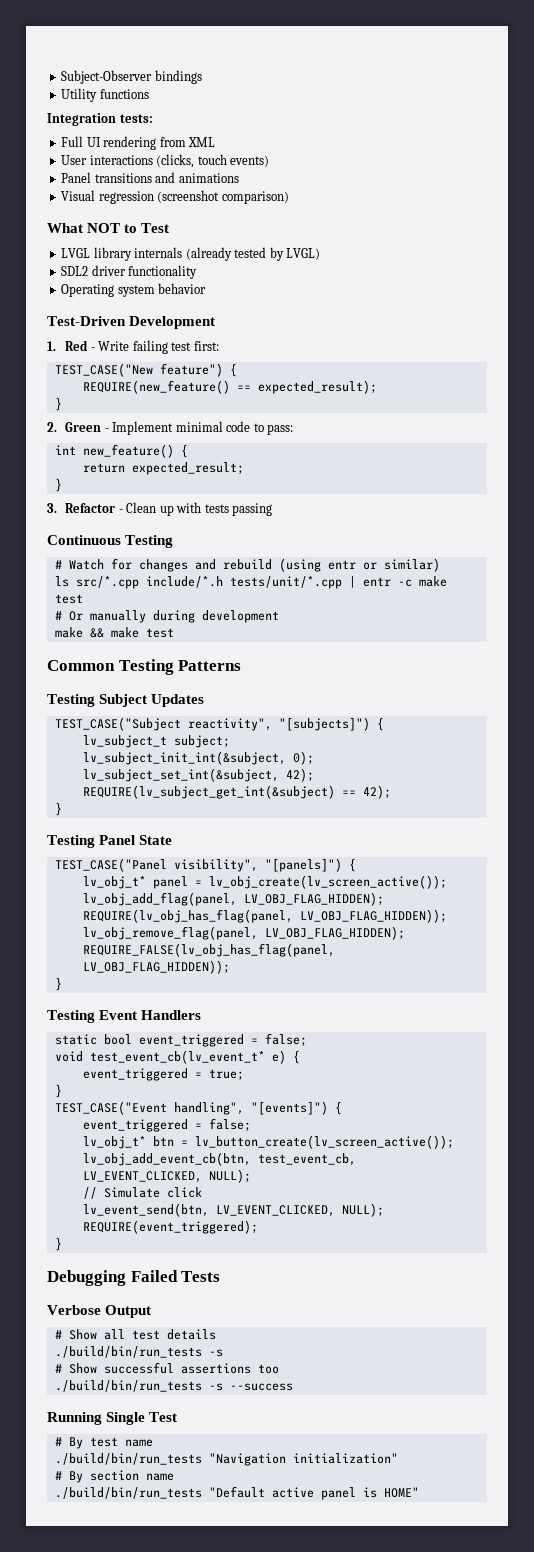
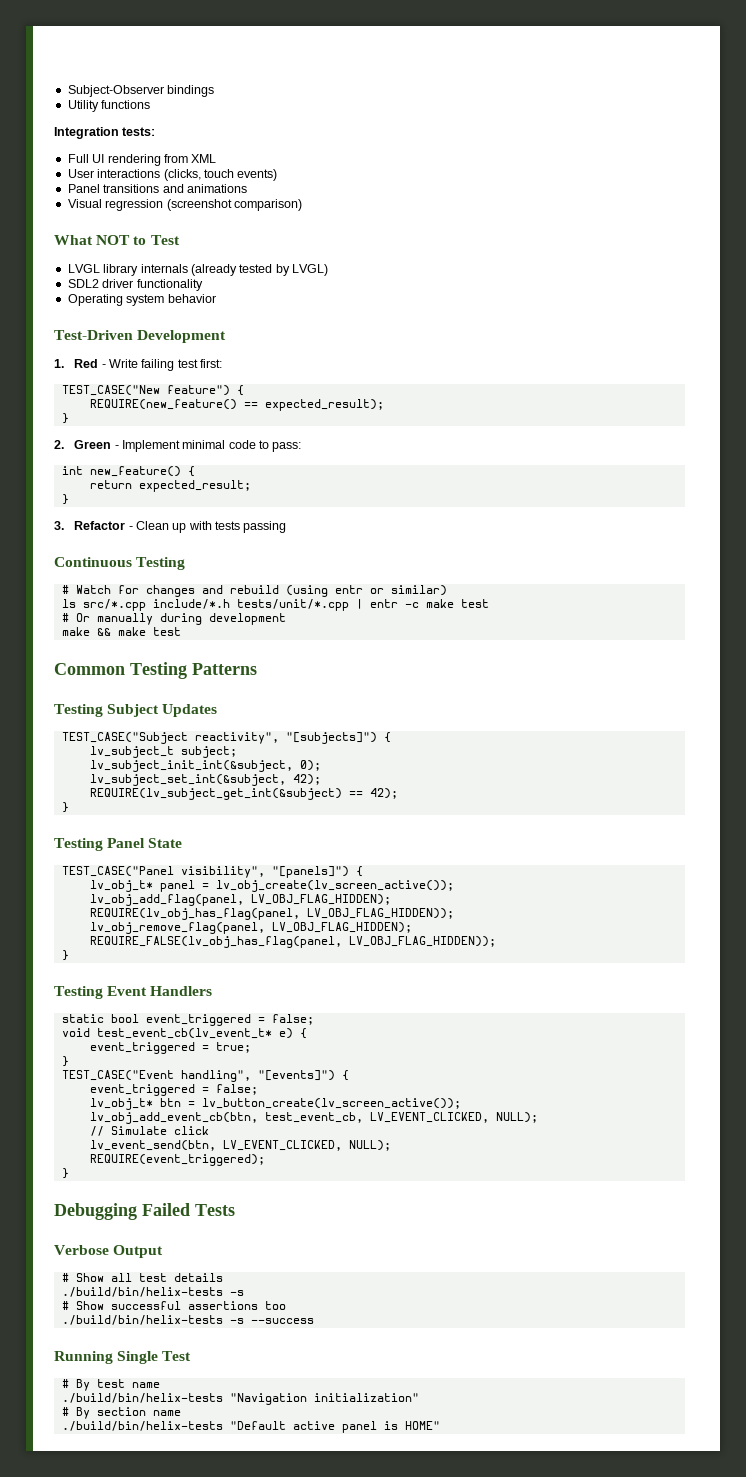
[54,1346,202,1358] ./build/bin/run_tests -> [61,1287,223,1297] ./build/bin/helix-tests
[54,1380,202,1392] ./build/bin/run_tests -> [61,1315,223,1325] ./build/bin/helix-tests
[54,1453,202,1465] ./build/bin/run_tests -> [61,1393,223,1403] ./build/bin/helix-tests
[54,1487,202,1499] ./build/bin/run_tests -> [61,1421,223,1431] ./build/bin/helix-tests

